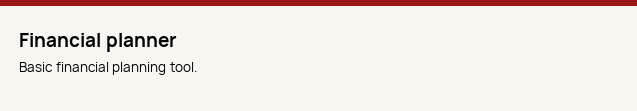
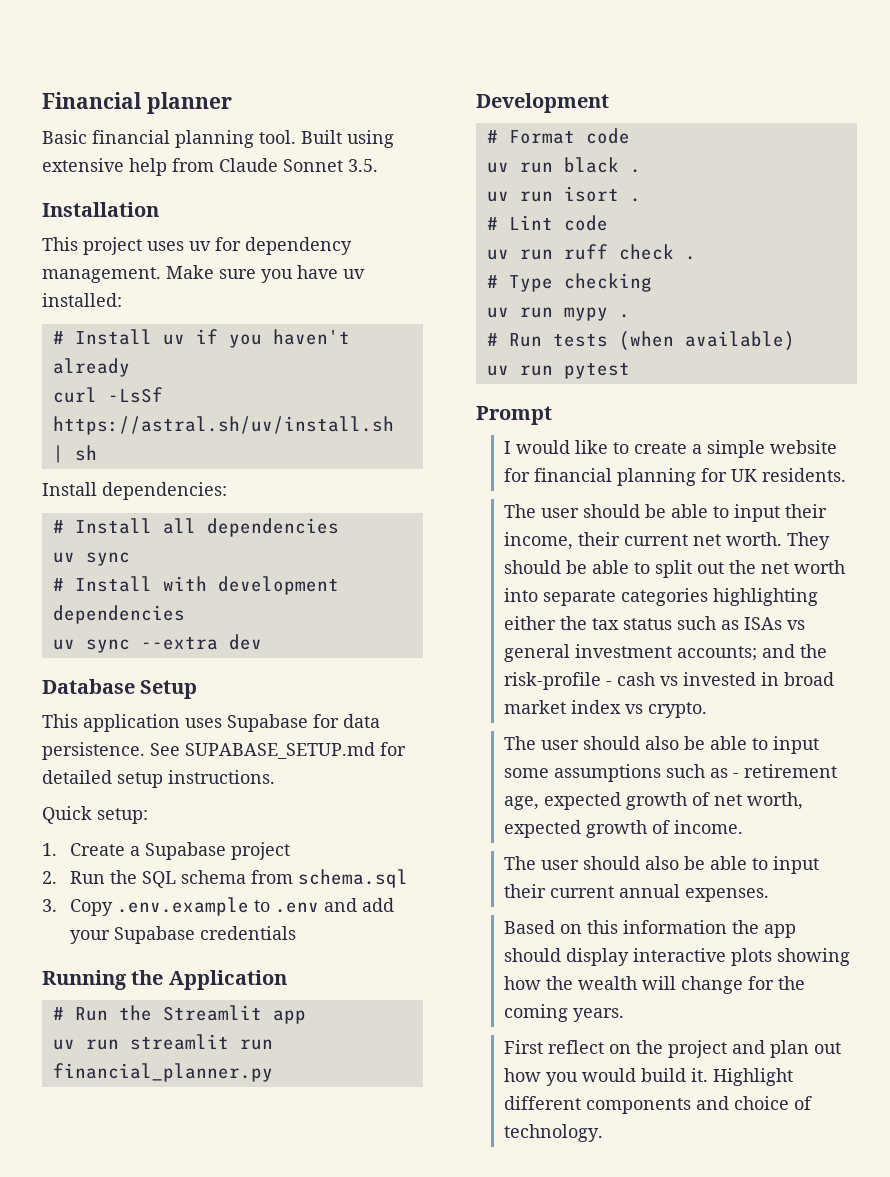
(197, 67) none -> [301,130,394,148] [42,158,378,176] [42,202,159,217] [42,237,352,255] [42,265,365,283] [42,293,122,307] [52,329,350,348] [52,358,130,377] [52,387,163,403] [52,416,394,435] [52,445,97,463] [42,482,227,500] [52,518,339,537] [52,552,130,566] [52,576,339,595] [52,605,185,624] [52,634,262,653] [42,679,198,699] [42,714,380,732] [42,742,406,760] [42,770,275,788] [42,806,148,824] [42,842,290,860] [42,869,408,888] [42,897,394,916] [69,926,296,944] [42,970,287,990] [52,1005,306,1024] [52,1034,273,1050] [52,1063,273,1082] [476,93,609,113] [486,128,630,144] [486,157,641,173] [486,186,641,202] [486,215,608,231] [486,244,696,260] [486,273,652,292] [486,307,630,321] [486,331,795,351] [486,362,630,379] [476,406,552,425] [503,440,837,458] [503,468,846,486] [503,504,827,522] [503,532,830,550] [503,560,845,578] [503,588,818,606] [503,616,805,630] [503,644,827,662] [503,672,834,690] [503,700,707,718] [503,736,819,754] [503,764,837,782] [503,792,803,810] [503,820,743,838] [503,856,819,874] [503,884,769,902] [503,920,796,938] [503,948,850,966] [503,976,805,994] [503,1004,624,1022] [503,1040,841,1058] [503,1068,793,1086] [503,1096,812,1114] [503,1124,603,1142] Built using extensive help from Claude Sonnet 3.5. // Installation // This project uses uv for dependency management. Make sure you have uv installed: // # Install uv if you haven't already // curl -LsSf https://astral.sh/uv/install.sh | sh // Install dependencies: // # Install all dependencies // uv sync // # Install with development dependencies // uv sync --extra dev // Database Setup // This application uses Supabase for data persistence. See SUPABASE_SETUP.md for detailed setup instructions. // Quick setup: // 1. Create a Supabase project // 2. Run the SQL schema from schema.sql // 3. Copy .env.example to .env and add your Supabase credentials // Running the Application // # Run the Streamlit app // uv run streamlit run financial_planner.py // Development // # Format code // uv run black . // uv run isort . // # Lint code // uv run ruff check . // # Type checking // uv run mypy . // # Run tests (when available) // uv run pytest // Prompt // I would like to create a simple website for financial planning for UK residents. // The user should be able to input their income, their current net worth. They should be able to split out the net worth into separate categories highlighting either the tax status such as ISAs vs general investment accounts; and the risk-profile - cash vs invested in broad market index vs crypto. // The user should also be able to input some assumptions such as - retirement age, expected growth of net worth, expected growth of income. // The user should also be able to input their current annual expenses. // Based on this information the app should display interactive plots showing how the wealth will change for the coming years. // First reflect on the project and plan out how you would build it. Highlight different components and choice of technology.

